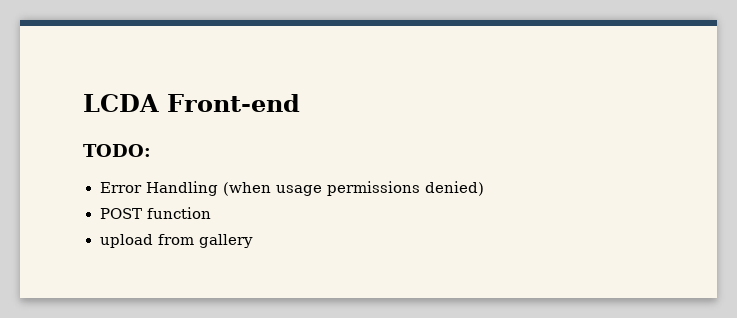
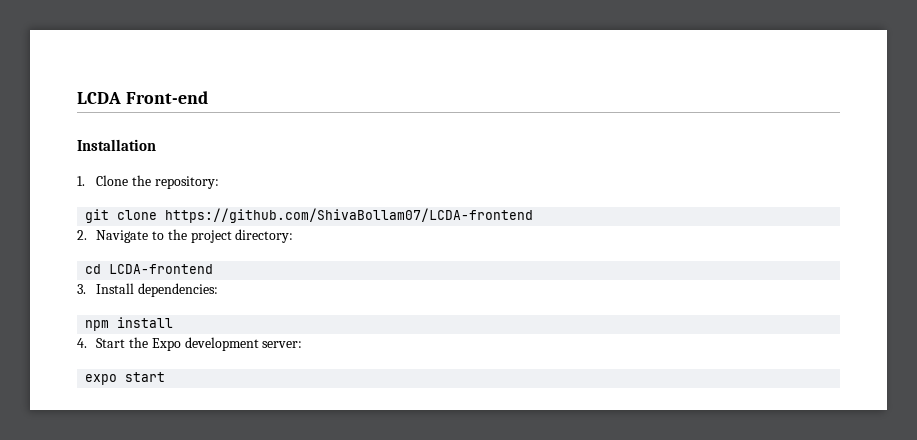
[83,144,151,157] [99,181,484,196] [99,207,211,219] [99,234,253,248] TODO: // Error Handling (when usage permissions denied) // POST function // upload from gallery -> [77,139,156,151] [77,175,219,189] [85,208,534,223] [77,229,294,243] [85,264,214,274] [77,283,219,297] [85,317,174,331] [77,337,303,351] [85,372,166,385] Installation // 1. Clone the repository: // git clone https://github.com/ShivaBollam07/LCDA-frontend // 2. Navigate to the project directory: // cd LCDA-frontend // 3. Install dependencies: // npm install // 4. Start the Expo development server: // expo start

